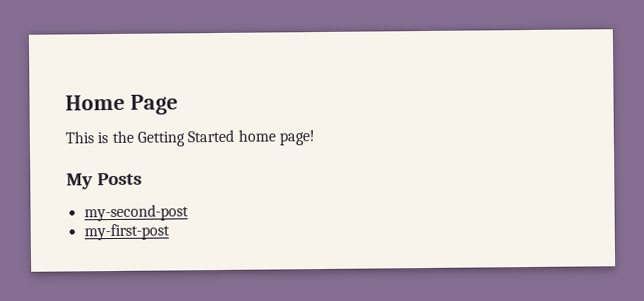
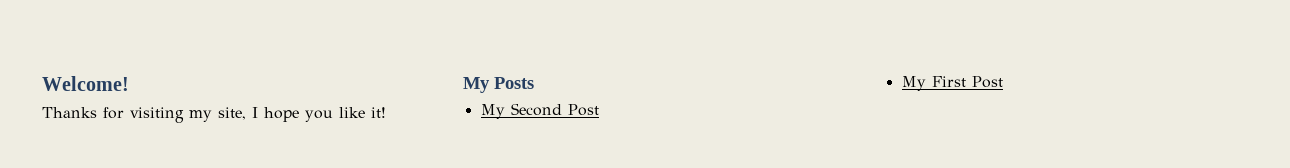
[65,94,178,115] [65,129,315,147] [66,172,142,190] [83,204,189,222] [83,223,170,241] Home Page // This is the Getting Started home page! // My Posts // my-second-post // my-first-post -> [42,76,129,91] [42,107,386,123] [463,77,534,93] [480,103,599,119] [901,76,1003,91] Welcome! // Thanks for visiting my site, I hope you like it! // My Posts // My Second Post // My First Post

